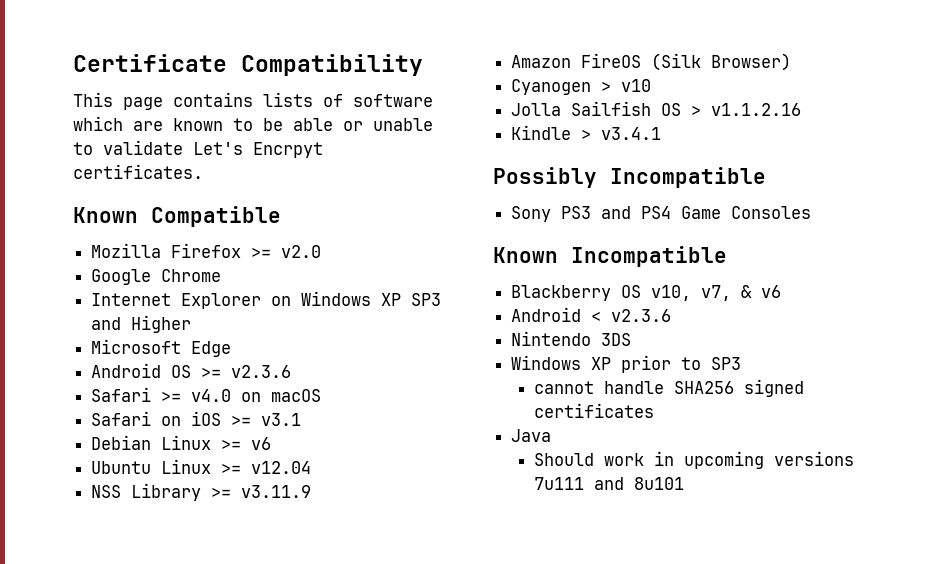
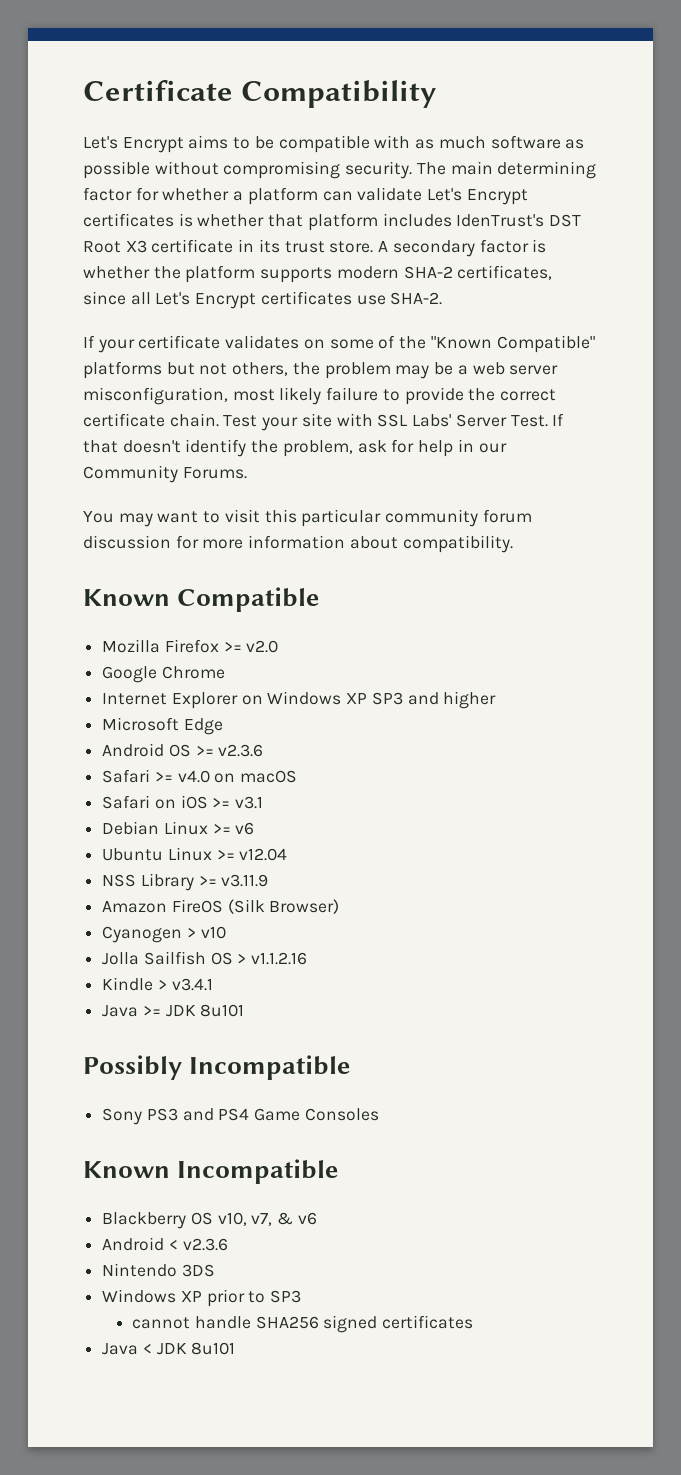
[73,92,433,110] [73,116,433,131] [73,140,323,158] [73,164,203,179] This page contains lists of software which are known to be able or unable to validate Let's Encrpyt certificates. -> [83,135,585,153] [83,161,597,179] [83,187,528,205] [83,213,582,231] [83,239,547,257] [83,265,553,283] [83,291,443,309] [83,335,595,353] [83,361,559,379] [83,387,557,405] [83,413,565,431] [83,439,507,457] [83,465,247,483] [83,509,532,527] [83,535,513,553] Let's Encrypt aims to be compatible with as much software as possible without compromising security. The main determining factor for whether a platform can validate Let's Encrypt certificates is whether that platform includes IdenTrust's DST Root X3 certificate in its trust store. A secondary factor is whether the platform supports modern SHA-2 certificates, since all Let's Encrypt certificates use SHA-2. // If your certificate validates on some of the "Known Compatible" platforms but not others, the problem may be a web server misconfiguration, most likely failure to provide the correct certificate chain. Test your site with SSL Labs' Server Test. If that doesn't identify the problem, ask for help in our Community Forums. // You may want to visit this particular community forum discussion for more information about compatibility.
[131,315,192,333] Higher -> [443,691,497,709] higher
(662, 133) none -> [102,1004,245,1017] // Java >= JDK 8u101
[534,451,855,469] [534,477,625,490] // Should work in upcoming versions 7u111 and -> [142,1343,187,1355] < JDK

